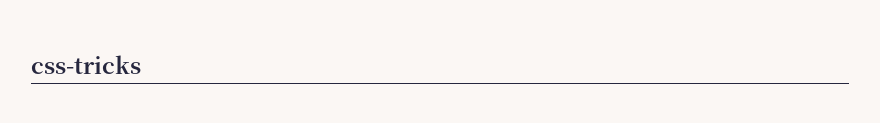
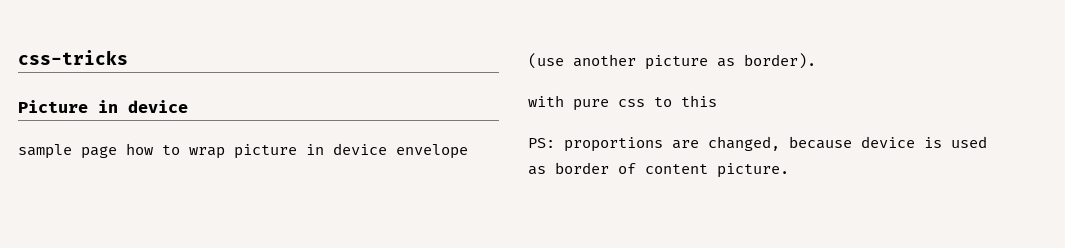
(141, 64) none -> [18,100,188,113] [18,143,468,159] [528,53,816,70] [528,95,717,111] [528,136,987,152] [528,162,789,178] // Picture in device // sample page how to wrap picture in device envelope (use another picture as border). // with pure css to this // PS: proportions are changed, because device is used as border of content picture.

